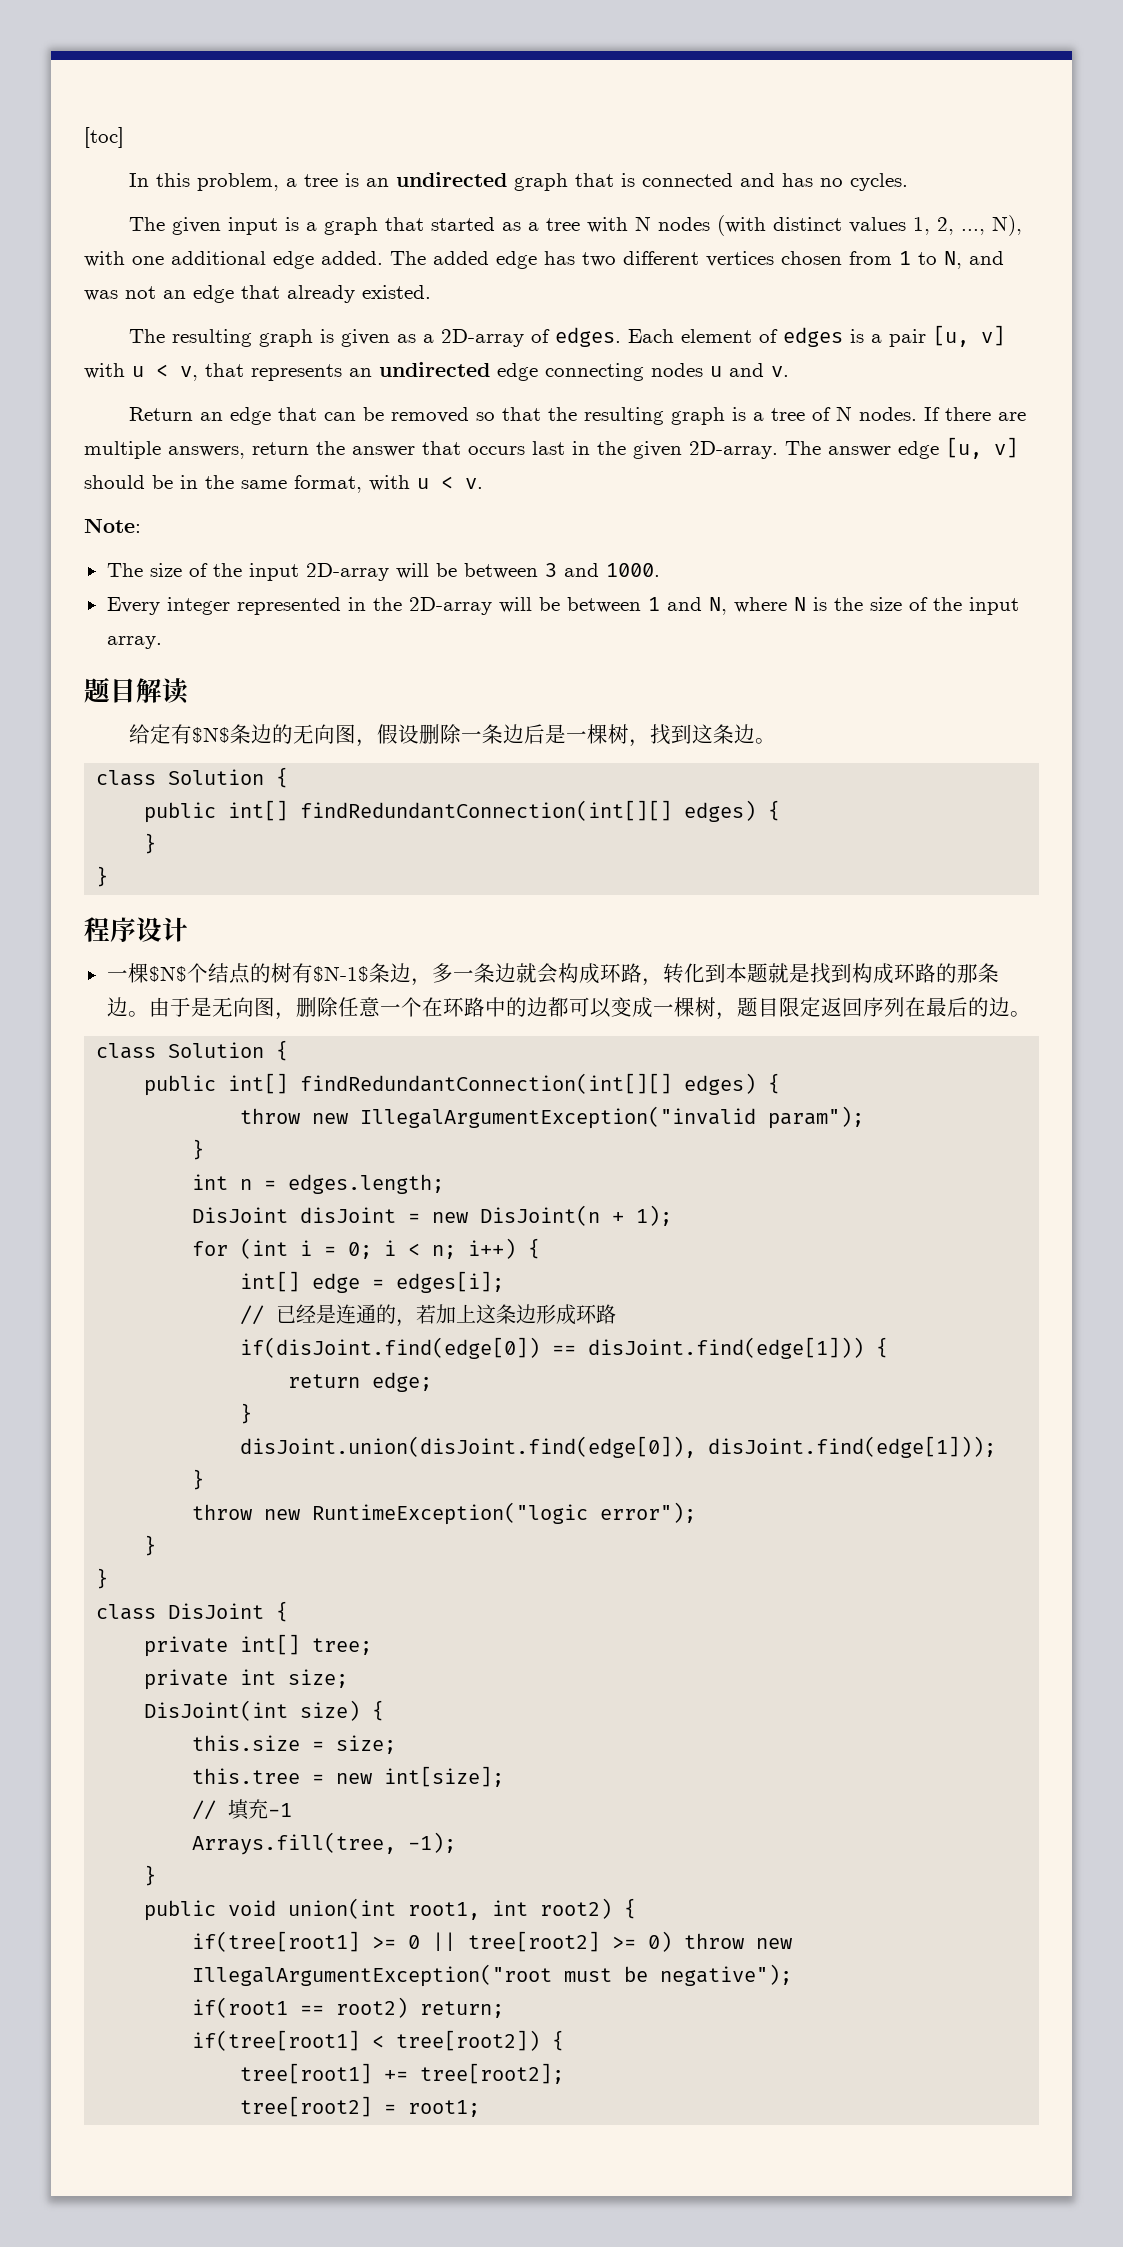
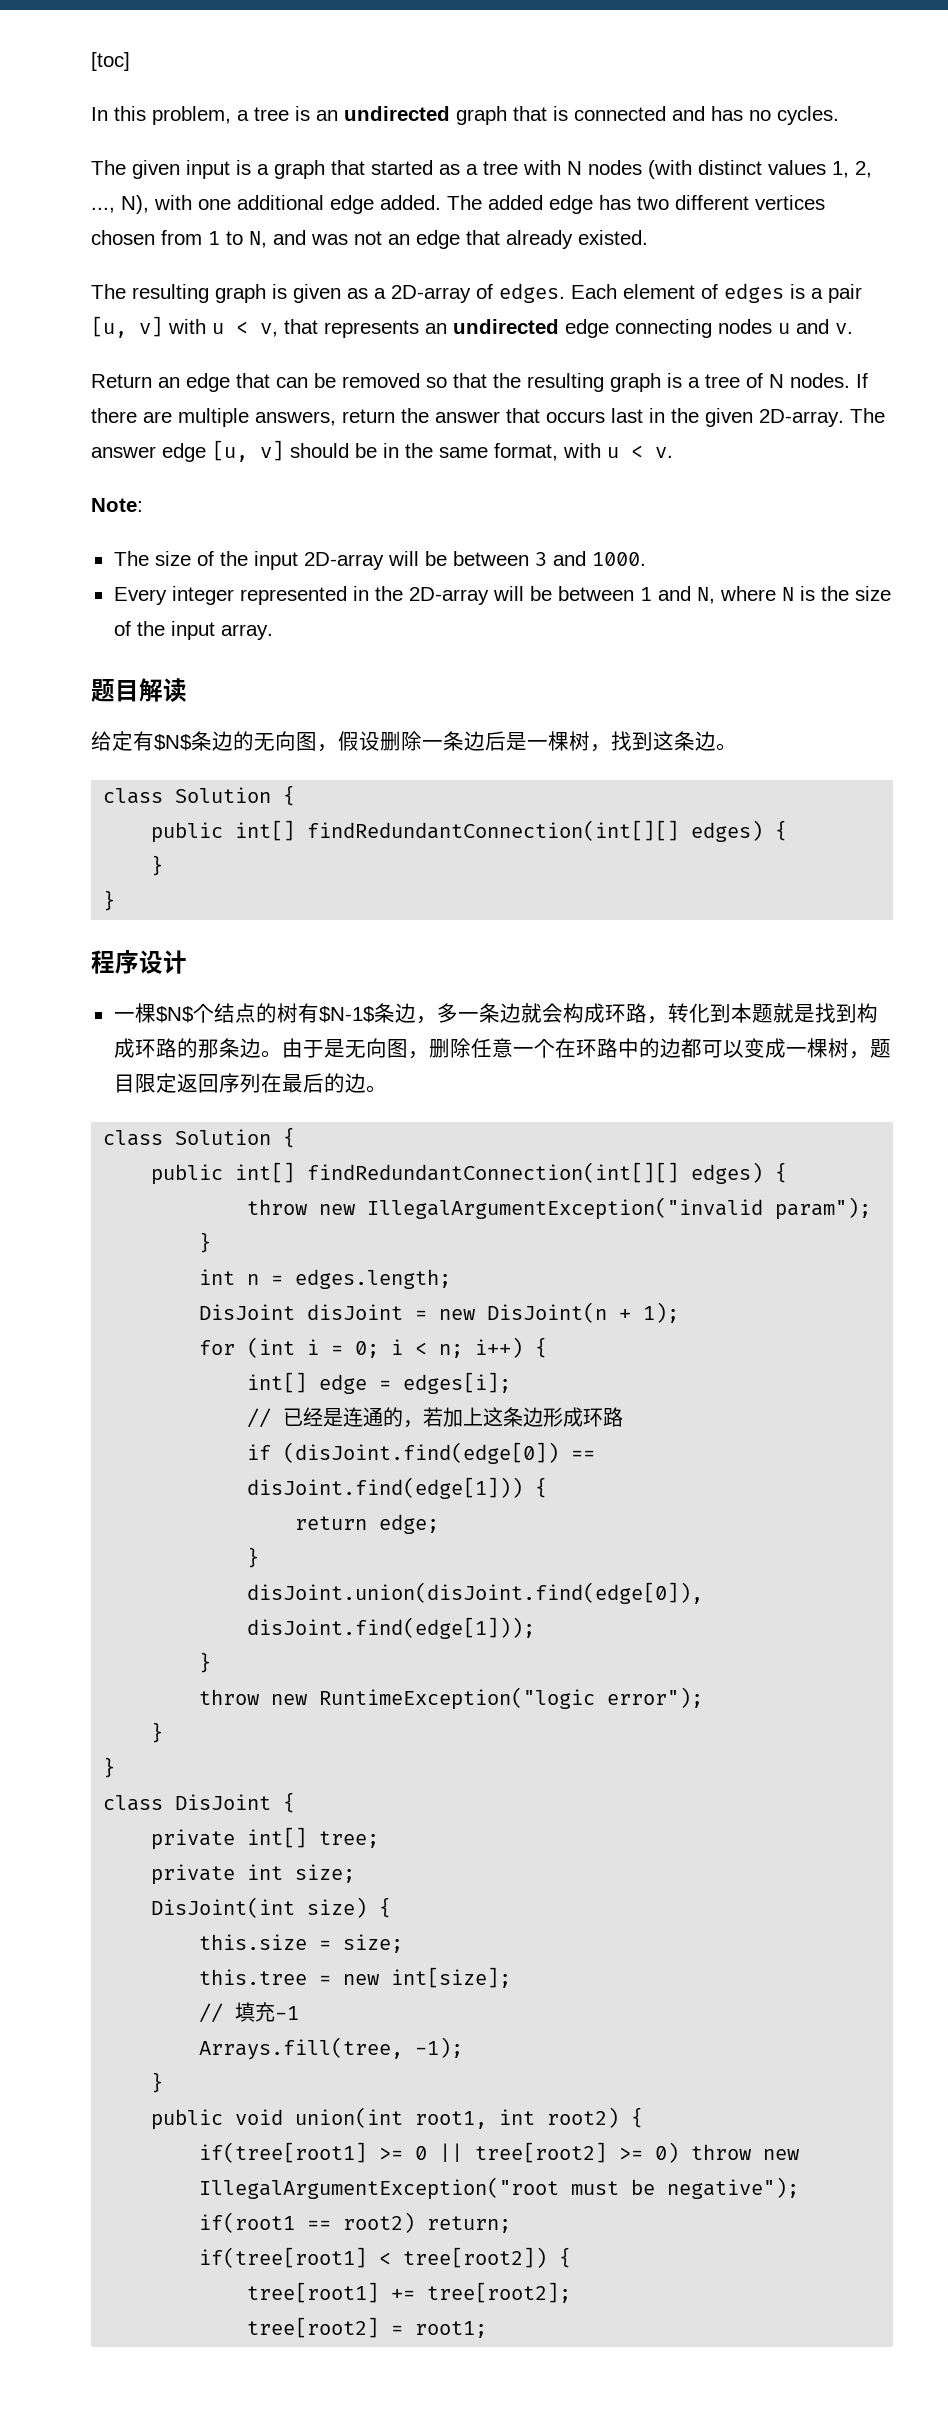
[240,1337,541,1359] if(disJoint.find(edge[0]) -> [247,1442,560,1464] if (disJoint.find(edge[0])

